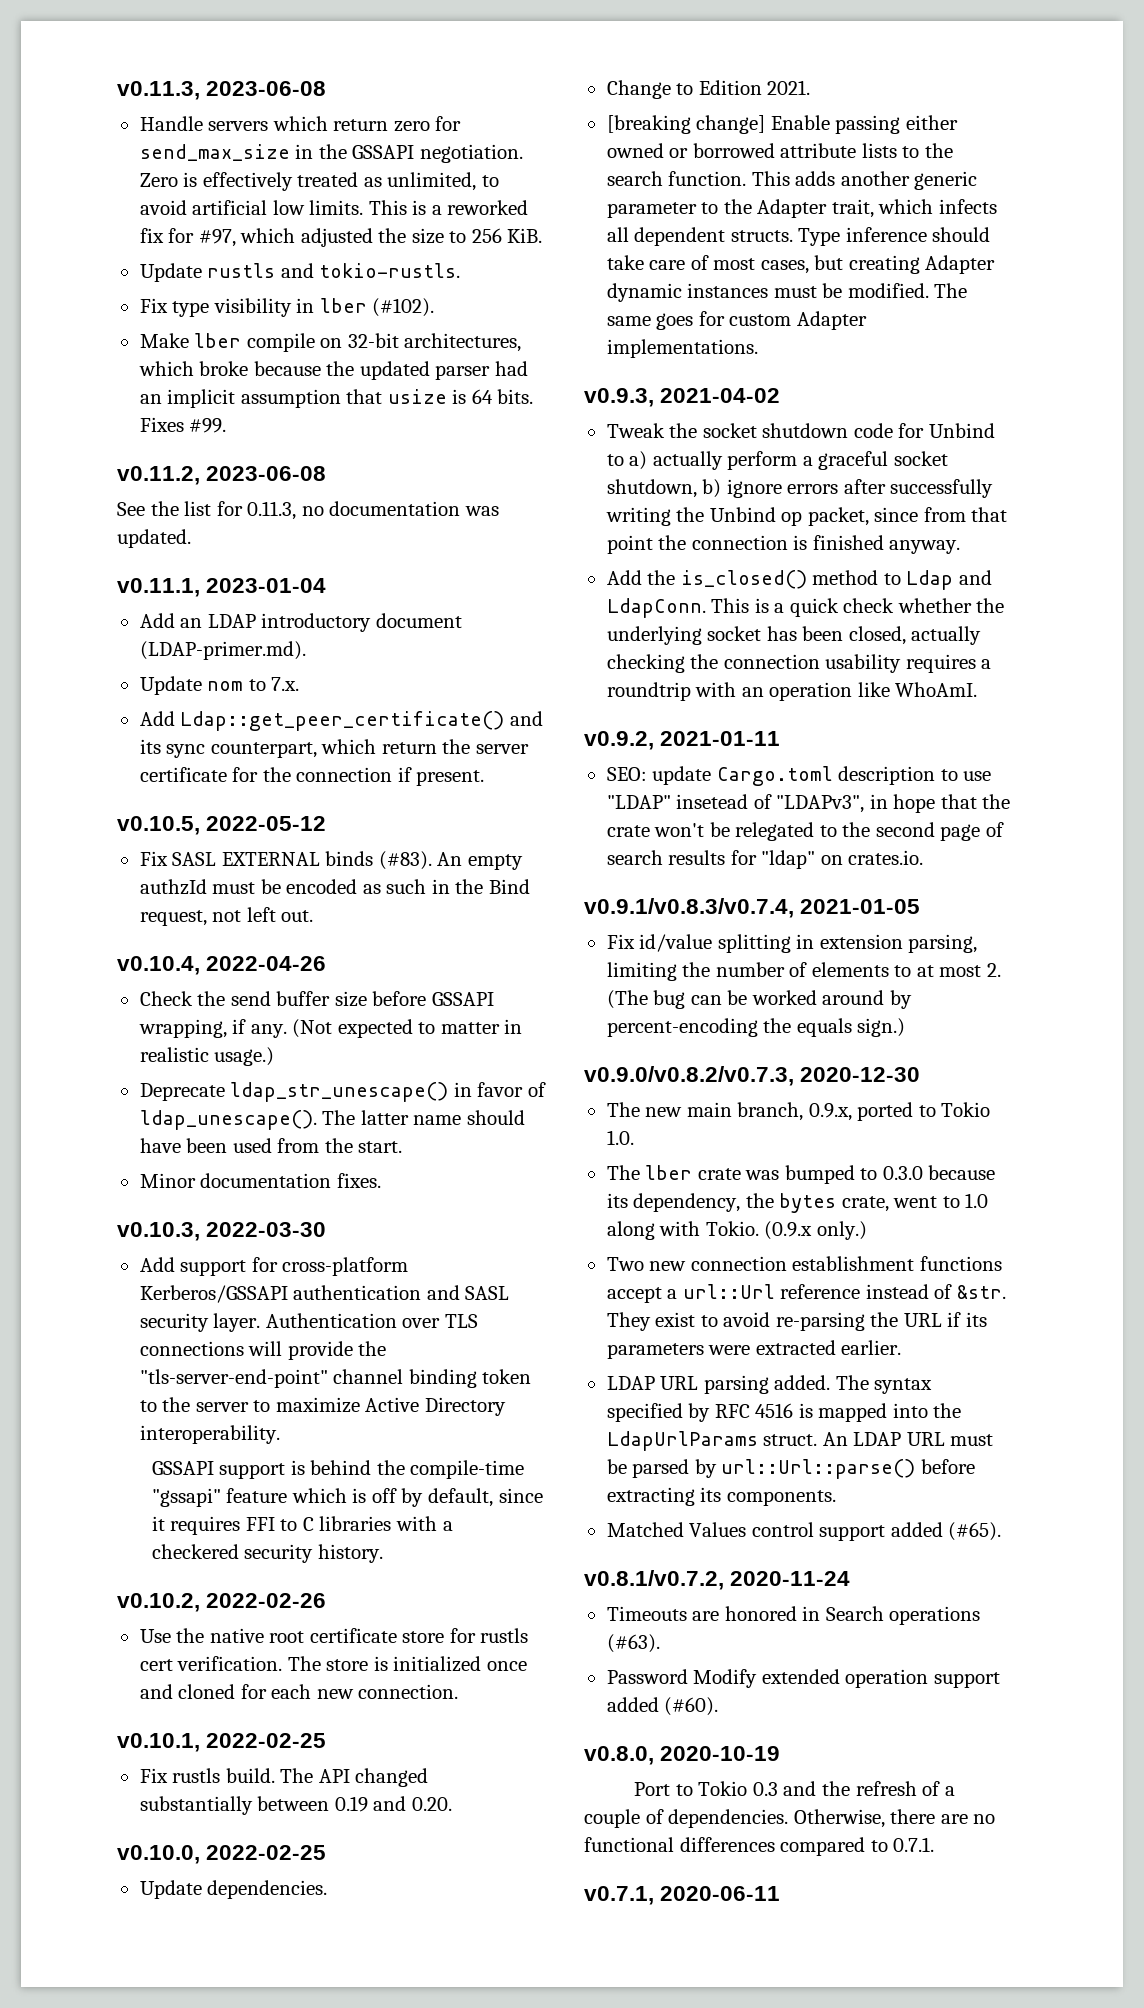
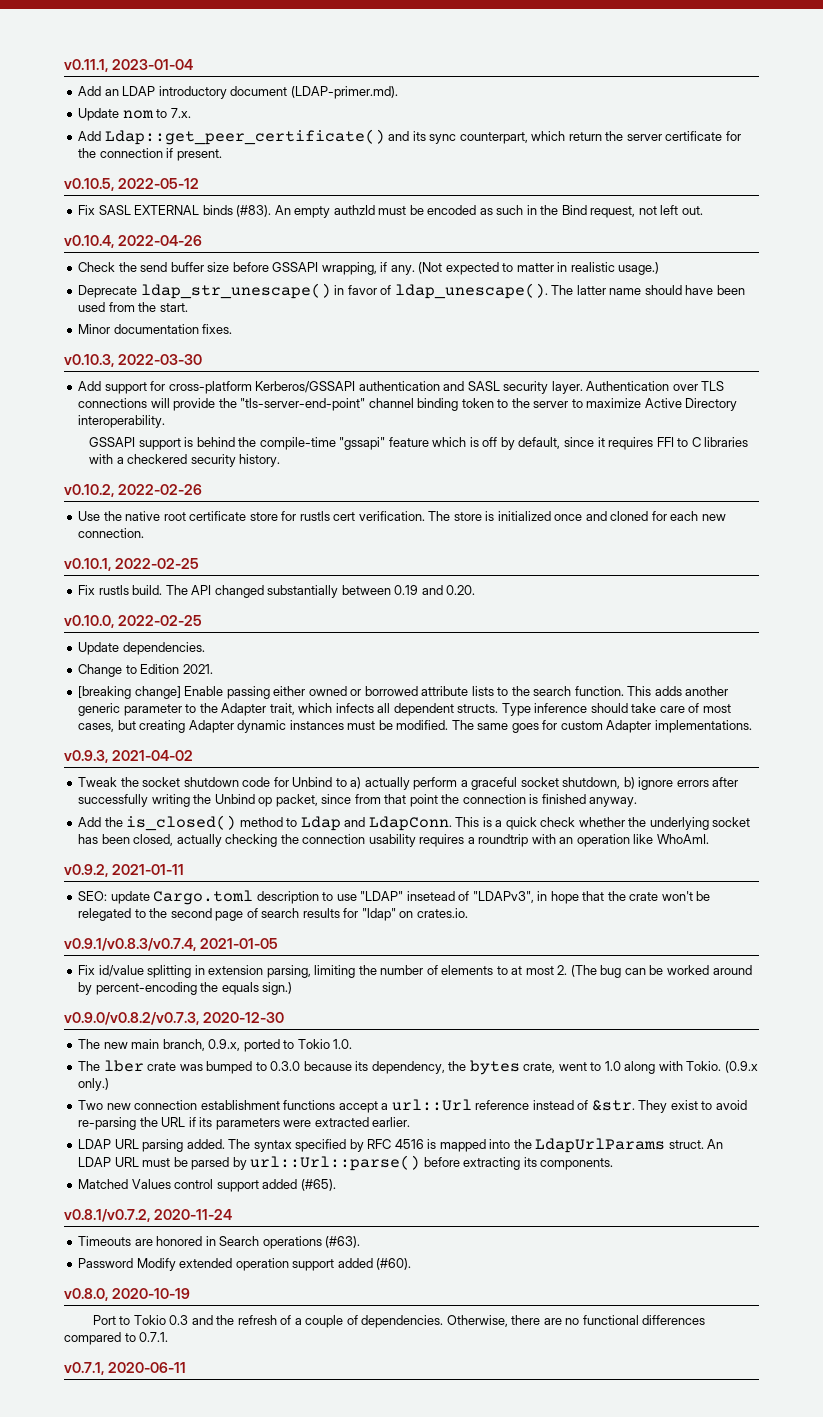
[117,81,327,100] [139,116,462,132] [139,144,523,163] [139,172,499,191] [139,200,529,215] [139,228,543,247] [139,263,461,282] [139,298,435,317] [139,333,522,352] [138,361,528,380] [139,389,534,408] [139,417,227,433] [117,466,327,485] [117,501,499,520] [117,529,191,548] v0.11.3, 2023-06-08 // Handle servers which return zero for send_max_size in the GSSAPI negotiation. Zero is effectively treated as unlimited, to avoid artificial low limits. This is a reworked fix for #97, which adjusted the size to 256 KiB. // Update rustls and tokio-rustls. // Fix type visibility in lber (#102). // Make lber compile on 32-bit architectures, which broke because the updated parser had an implicit assumption that usize is 64 bits. Fixes #99. // v0.11.2, 2023-06-08 // See the list for 0.11.3, no documentation was updated. // -> (64, 65) none

